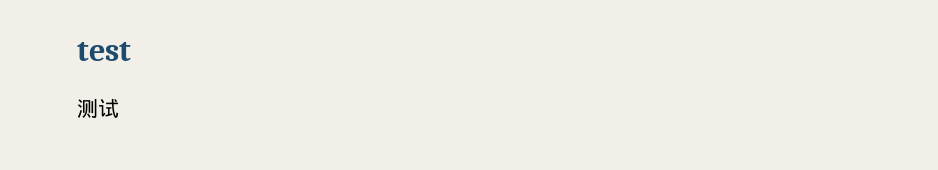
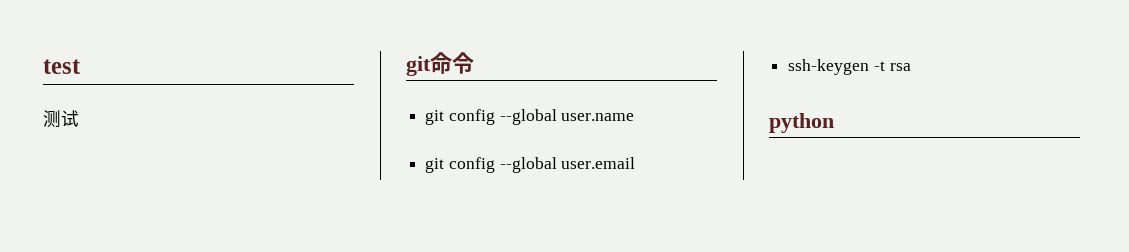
(119, 108) none -> [406,52,474,76] [425,109,635,125] [425,157,636,173] [788,59,911,75] [769,113,834,133] // git命令 // git config --global user.name // git config --global user.email // ssh-keygen -t rsa // python

